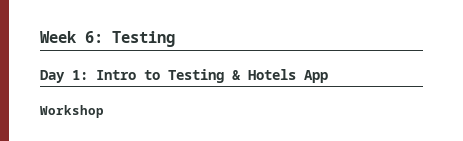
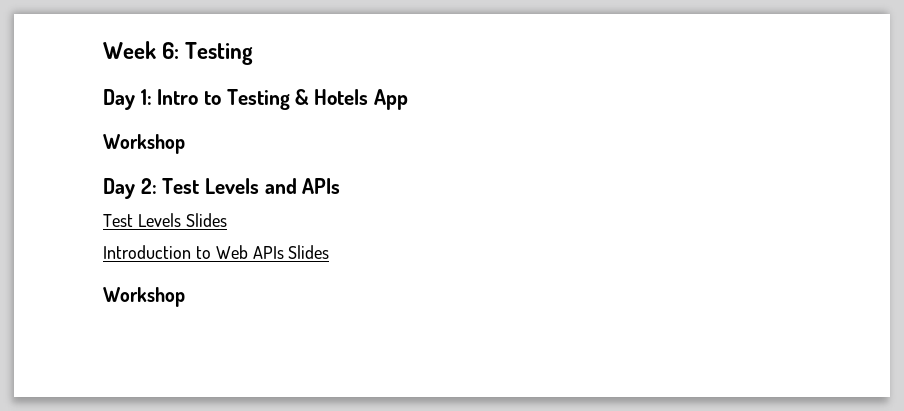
(104, 111) none -> [103,178,341,199] [103,213,227,227] [103,245,330,259] [103,287,185,307] // Day 2: Test Levels and APIs // Test Levels Slides // Introduction to Web APIs Slides // Workshop

